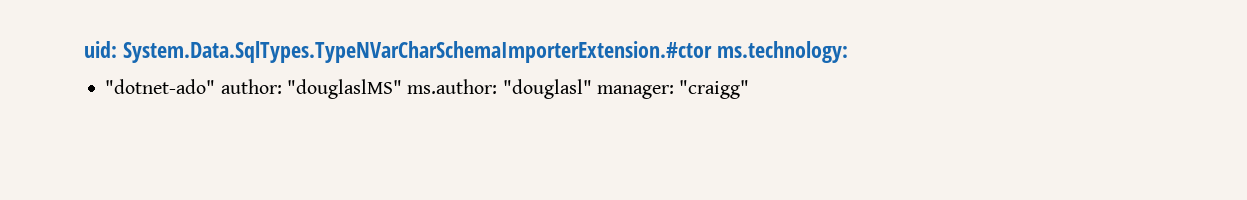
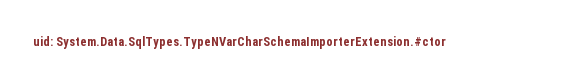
[716,41,848,63] [105,79,750,99] ms.technology: // "dotnet-ado" author: "douglaslMS" ms.author: "douglasl" manager: "craigg" -> (447, 42) none

